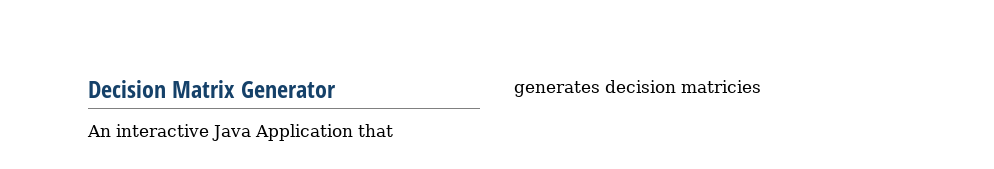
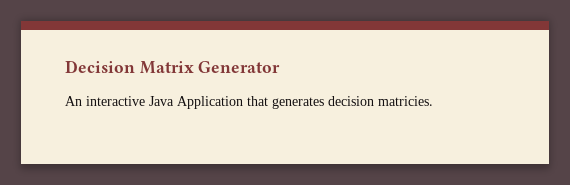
[681,80,761,93] matricies -> [378,96,433,106] matricies.

